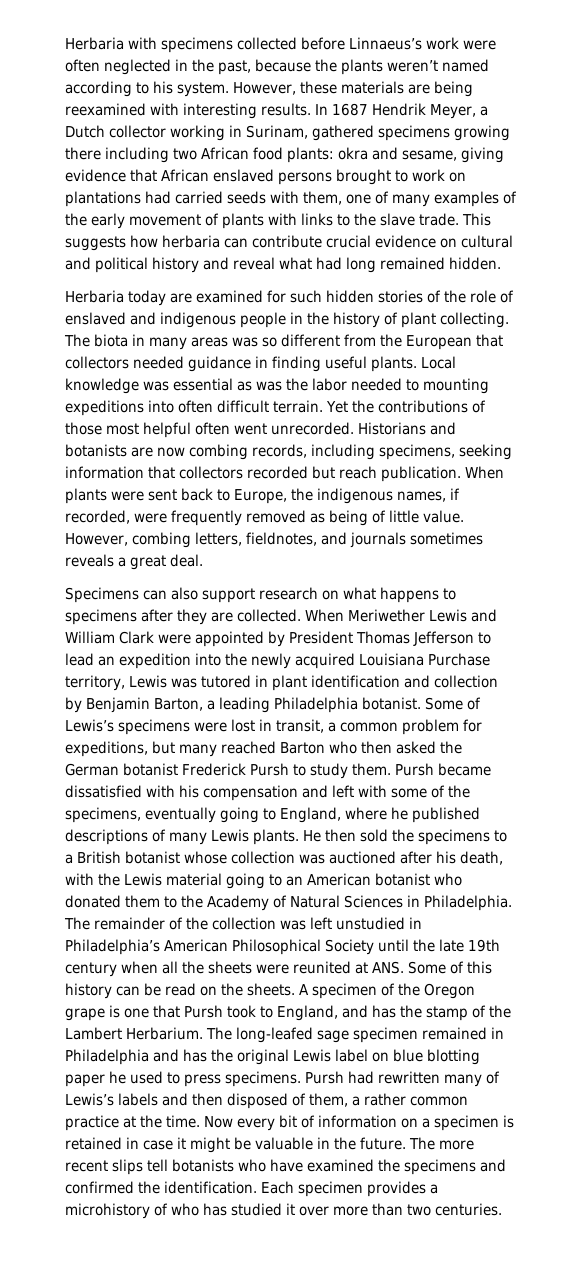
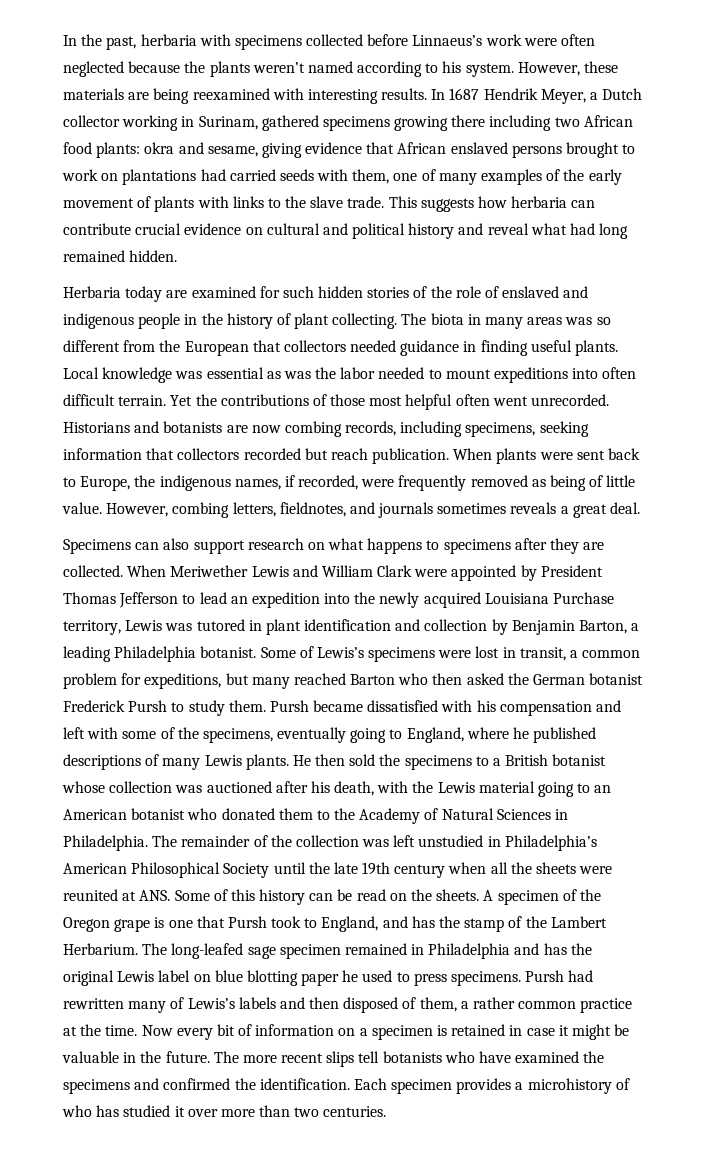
[65,37,124,50] Herbaria -> [63,34,197,50] In the past, herbaria
[175,59,251,75] in the past, -> (124, 69) none
[423,378,489,394] mounting -> [445,369,491,379] mount

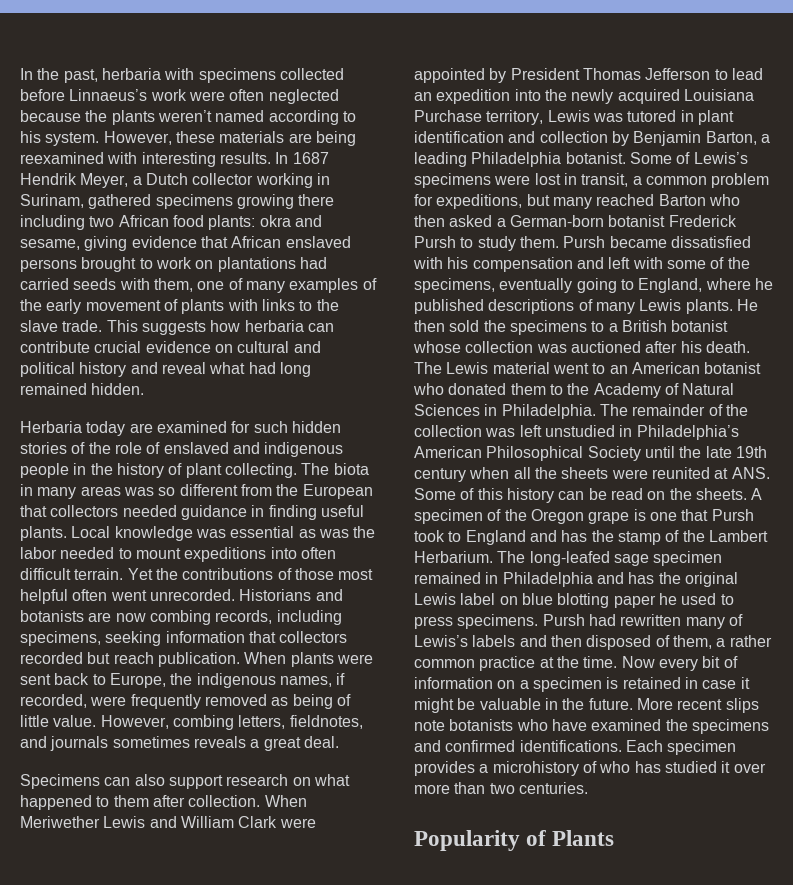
[367,538,605,554] [63,565,123,577] happens to specimens after they are collected. -> [20,795,261,810] happened to them after collection.
[507,673,586,685] the German -> [496,215,604,227] a German-born
[334,781,434,796] death, with the -> [705,341,750,353] [414,362,442,374] death. The
[538,782,575,797] going -> [552,363,589,374] went
[321,916,379,932] England, -> [465,530,526,545] England
[213,1051,277,1063] The more -> [636,698,673,710] More
[358,1051,380,1063] tell -> [414,720,445,731] note
[234,1078,350,1090] the identification. -> [519,740,622,752] identifications.
(387, 1111) none -> [414,830,615,851] // Popularity of Plants

